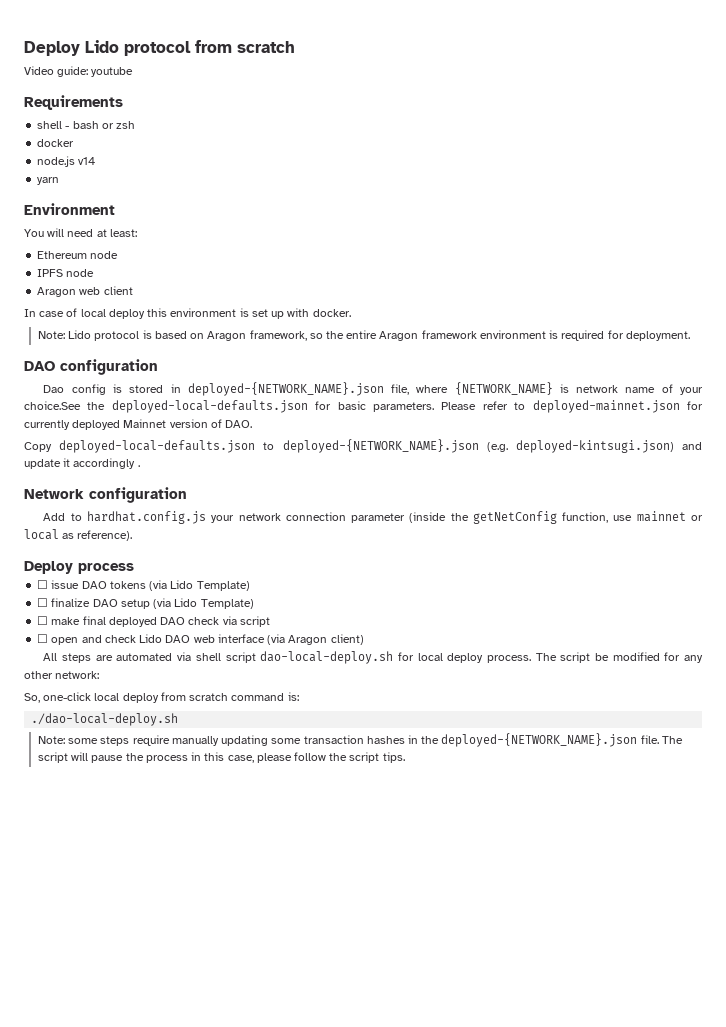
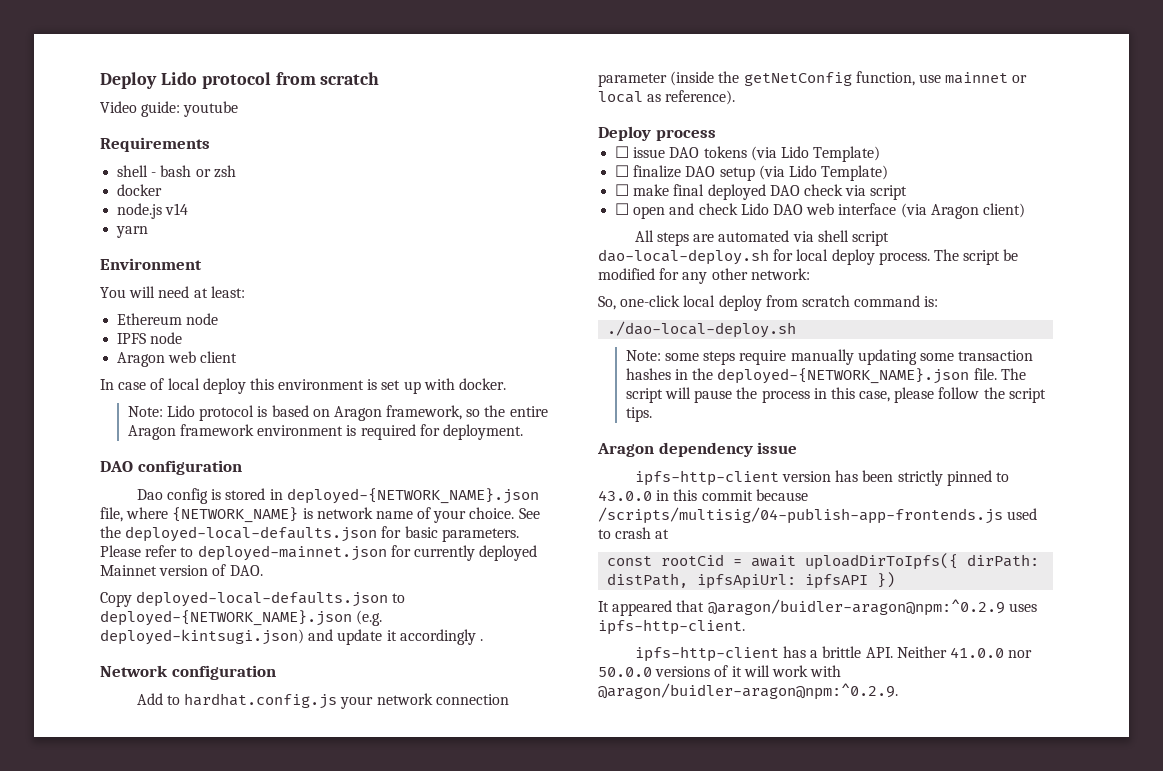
[24,401,81,410] choice.See -> [469,507,540,519] choice. See
(405, 757) none -> [597,442,798,457] [634,470,1009,486] [598,489,808,501] [598,507,1038,524] [598,527,670,539] [607,553,1040,570] [607,572,896,589] [598,599,1037,616] [598,619,745,635] [634,646,1033,662] [598,665,842,677] [598,683,898,700] // Aragon dependency issue // ipfs-http-client version has been strictly pinned to 43.0.0 in this commit because /scripts/multisig/04-publish-app-frontends.js used to crash at // const rootCid = await uploadDirToIpfs({ dirPath: distPath, ipfsApiUrl: ipfsAPI }) // It appeared that @aragon/buidler-aragon@npm:^0.2.9 uses ipfs-http-client. // ipfs-http-client has a brittle API. Neither 41.0.0 nor 50.0.0 versions of it will work with @aragon/buidler-aragon@npm:^0.2.9.

